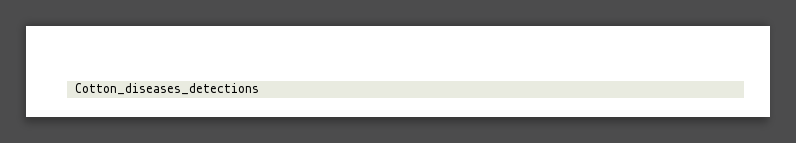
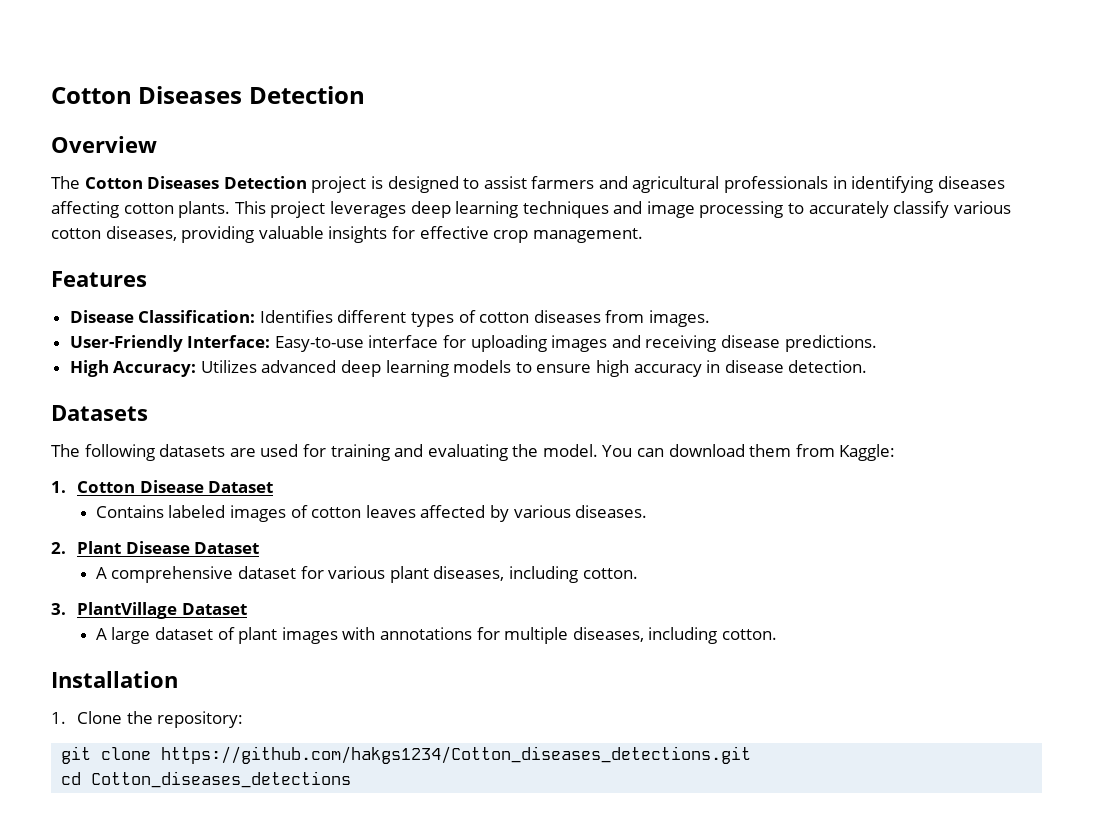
(74, 89) none -> [51,86,365,104] [51,136,157,153] [51,176,1005,193] [51,201,1011,218] [51,226,643,243] [51,271,147,287] [69,310,711,327] [69,335,877,352] [69,360,868,377] [51,405,148,421] [51,444,896,461] [51,480,274,493] [95,505,648,522] [51,541,260,554] [95,566,638,583] [51,602,247,619] [95,627,777,644] [51,671,178,688] [51,711,244,728] [61,746,752,764] [61,772,82,785] Cotton Diseases Detection // Overview // The Cotton Diseases Detection project is designed to assist farmers and agricultural professionals in identifying diseases affecting cotton plants. This project leverages deep learning techniques and image processing to accurately classify various cotton diseases, providing valuable insights for effective crop management. // Features // Disease Classification: Identifies different types of cotton diseases from images. // User-Friendly Interface: Easy-to-use interface for uploading images and receiving disease predictions. // High Accuracy: Utilizes advanced deep learning models to ensure high accuracy in disease detection. // Datasets // The following datasets are used for training and evaluating the model. You can download them from Kaggle: // 1. Cotton Disease Dataset // Contains labeled images of cotton leaves affected by various diseases. // 2. Plant Disease Dataset // A comprehensive dataset for various plant diseases, including cotton. // 3. PlantVillage Dataset // A large dataset of plant images with annotations for multiple diseases, including cotton. // Installation // 1. Clone the repository: // git clone https://github.com/hakgs1234/Cotton_diseases_detections.git // cd

